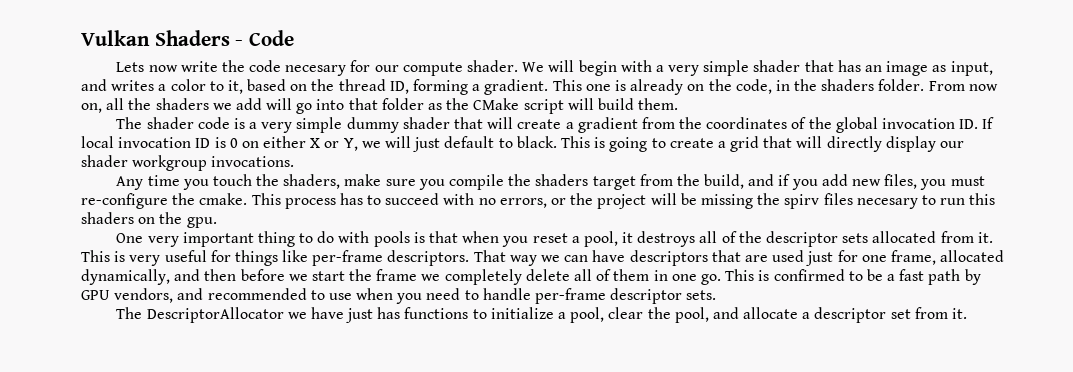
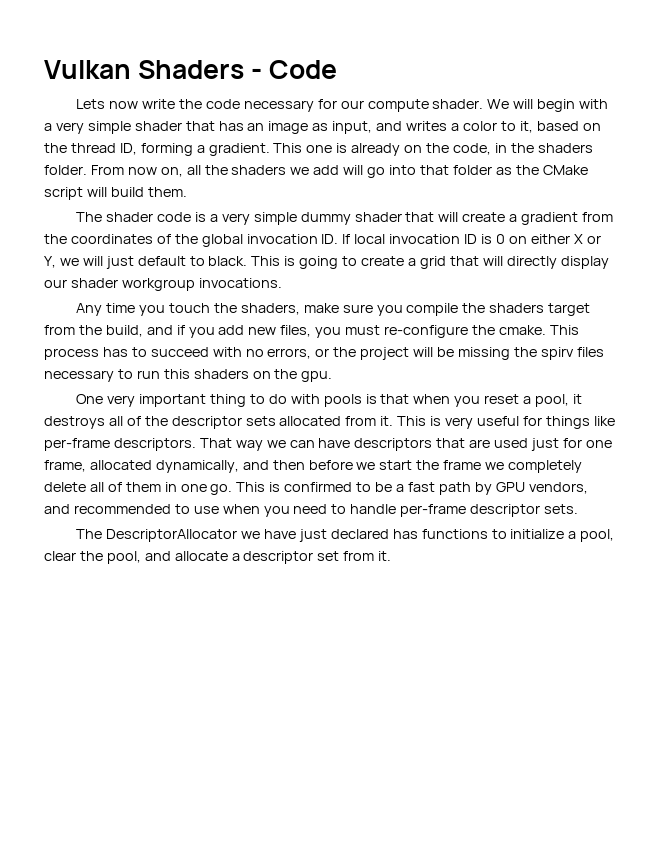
[285,65,347,76] necesary -> [243,100,314,112] necessary
[856,198,918,209] necesary -> [44,370,114,382] necessary
(374, 315) none -> [330,529,389,539] declared

